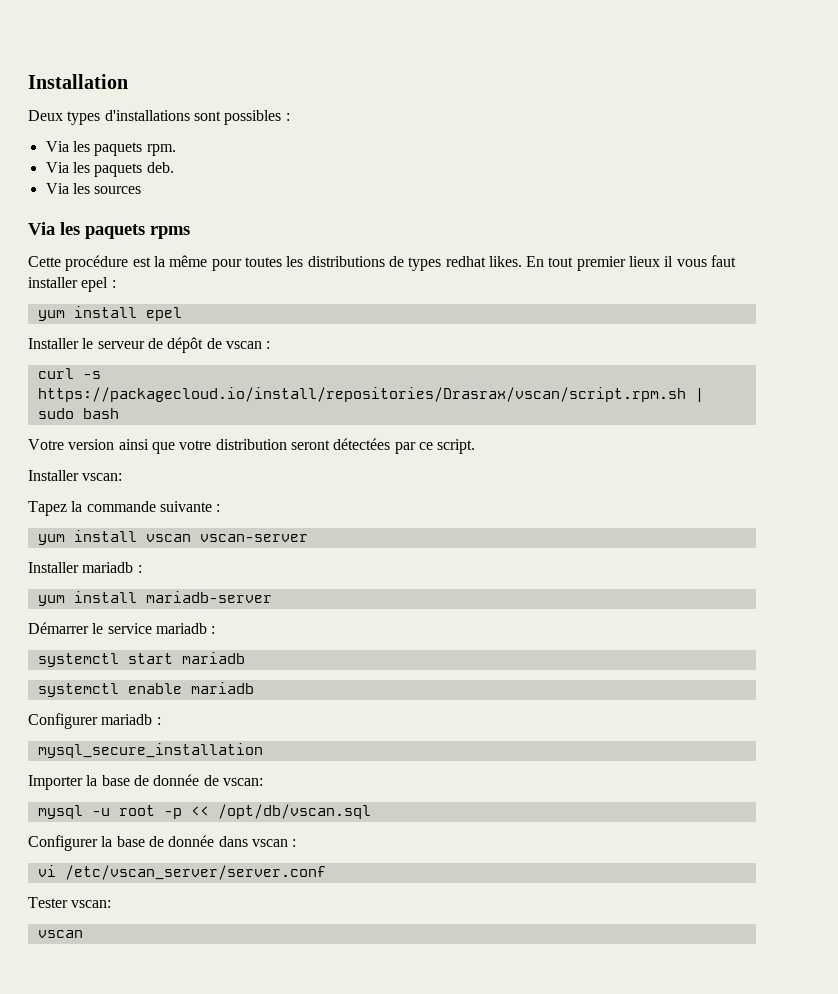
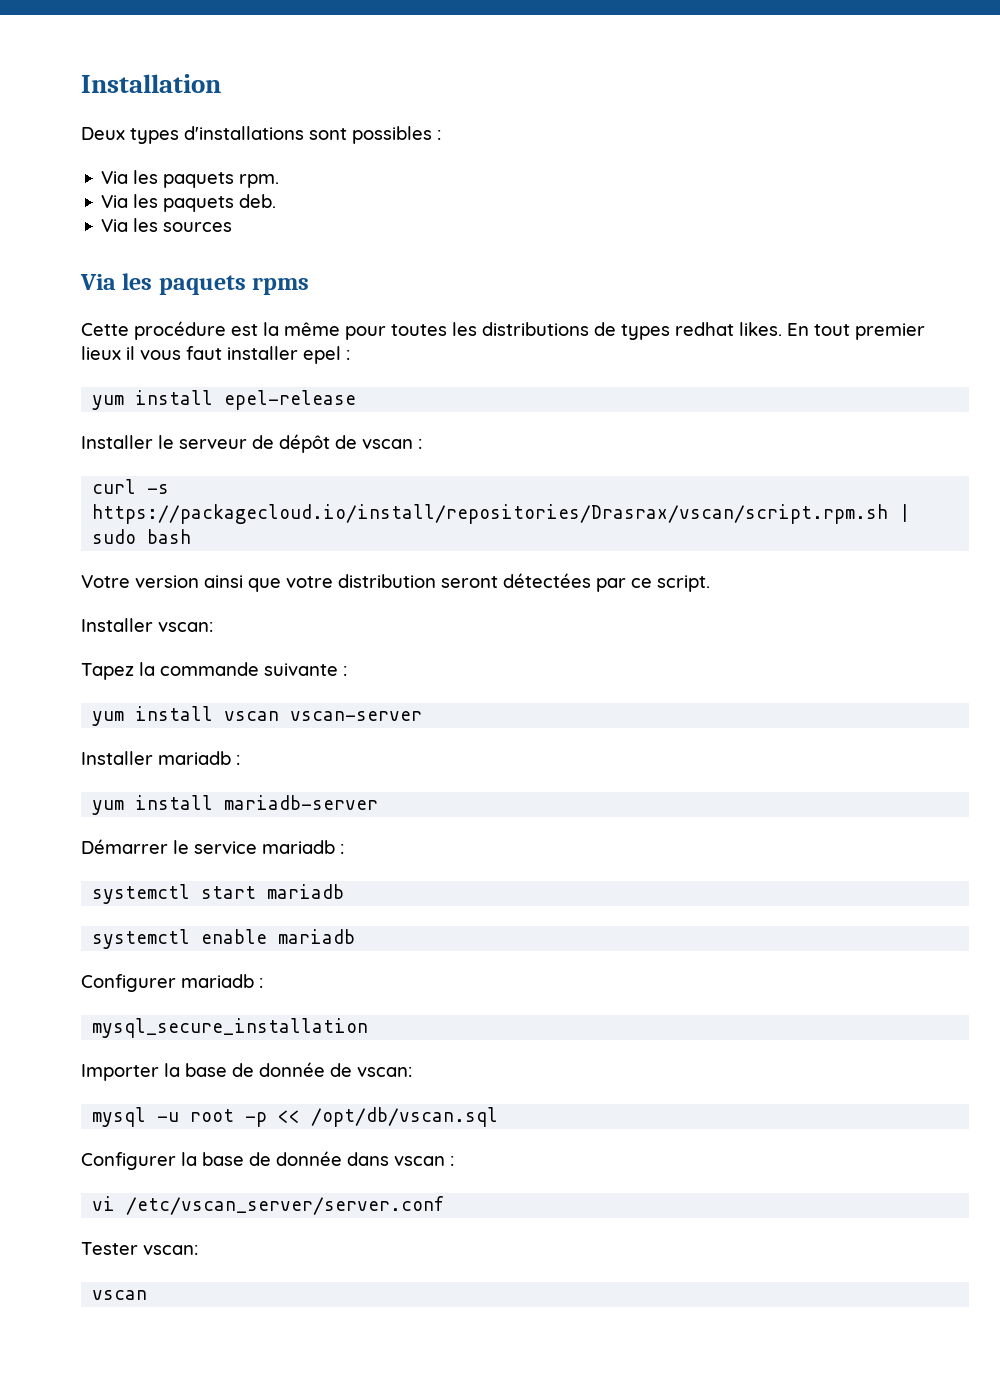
[145,307,182,321] epel -> [224,390,357,410] epel-release

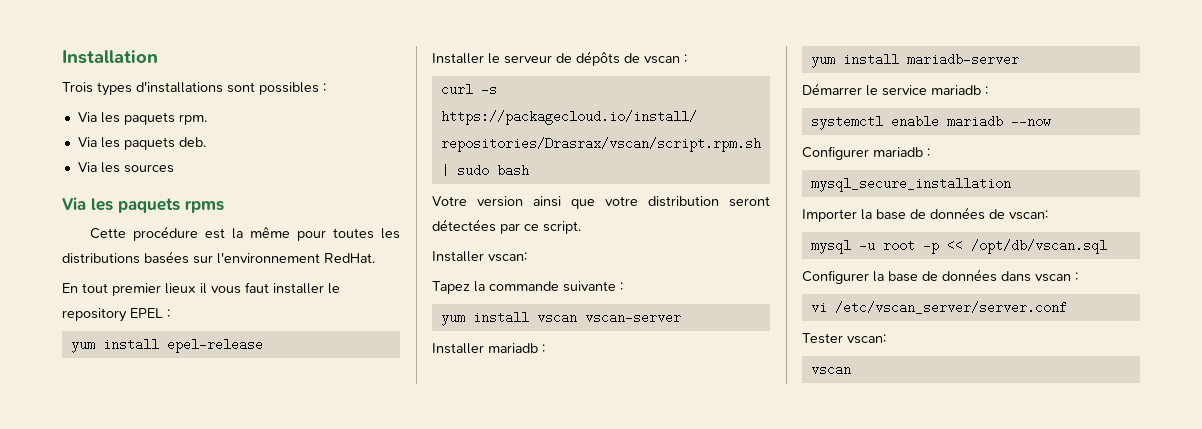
[81,127,125,140] Deux -> [62,82,93,93] Trois
[594,322,782,340] de types redhat likes. -> [144,251,375,264] basées sur l'environnement RedHat. //
[303,346,341,364] epel -> [328,283,340,294] [62,308,163,322] le repository EPEL
[279,434,330,453] dépôt -> [576,51,620,66] dépôts
[92,884,345,904] // systemctl start mariadb -> (988, 90) none
(356, 936) none -> [1010,115,1051,128] --now
[259,1062,325,1077] donnée -> [930,207,985,220] données
[276,1151,342,1166] donnée -> [942,269,997,282] données

